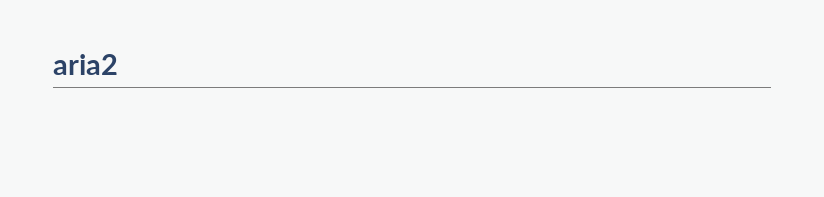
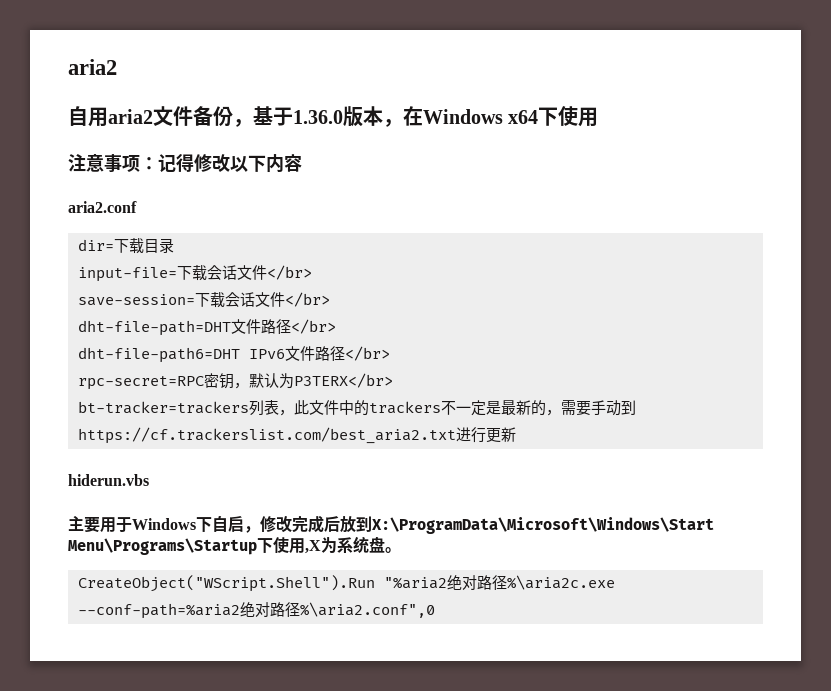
[53,54,118,75] aria2 -> [68,59,117,75] [68,106,599,127] [68,154,302,173] [68,201,137,213] [77,238,174,254] [77,265,312,282] [77,292,330,308] [77,319,336,336] [77,346,390,363] [77,373,393,390] [77,400,636,416] [77,427,516,444] [68,474,149,486] [68,515,714,534] [68,536,401,555] [77,575,615,592] [77,602,435,619] aria2 // 自用aria2文件备份，基于1.36.0版本，在Windows x64下使用 // 注意事项：记得修改以下内容 // aria2.conf // dir=下载目录 // input-file=下载会话文件</br> // save-session=下载会话文件</br> // dht-file-path=DHT文件路径</br> // dht-file-path6=DHT IPv6文件路径</br> // rpc-secret=RPC密钥，默认为P3TERX</br> // bt-tracker=trackers列表，此文件中的trackers不一定是最新的，需要手动到https://cf.trackerslist.com/best_aria2.txt进行更新 // hiderun.vbs // 主要用于Windows下自启，修改完成后放到X:\ProgramData\Microsoft\Windows\Start Menu\Programs\Startup下使用,X为系统盘。 // CreateObject("WScript.Shell").Run "%aria2绝对路径%\aria2c.exe --conf-path=%aria2绝对路径%\aria2.conf",0

